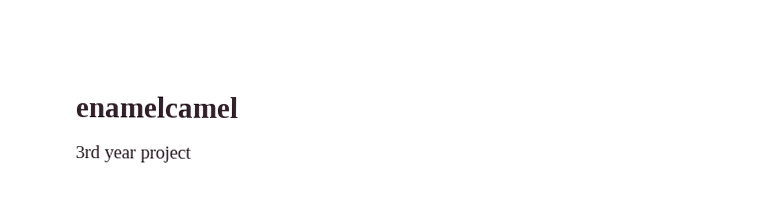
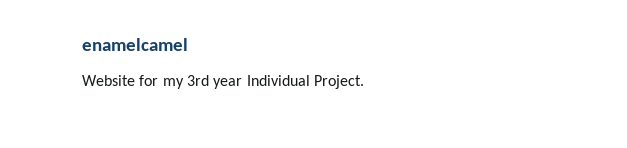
[75,145,192,163] 3rd year project -> [82,75,364,89] Website for my 3rd year Individual Project.

